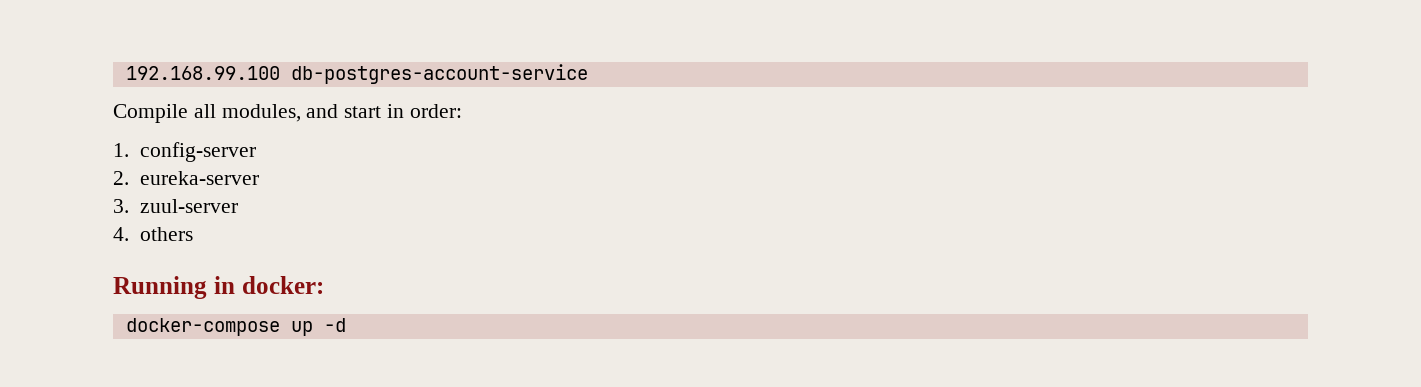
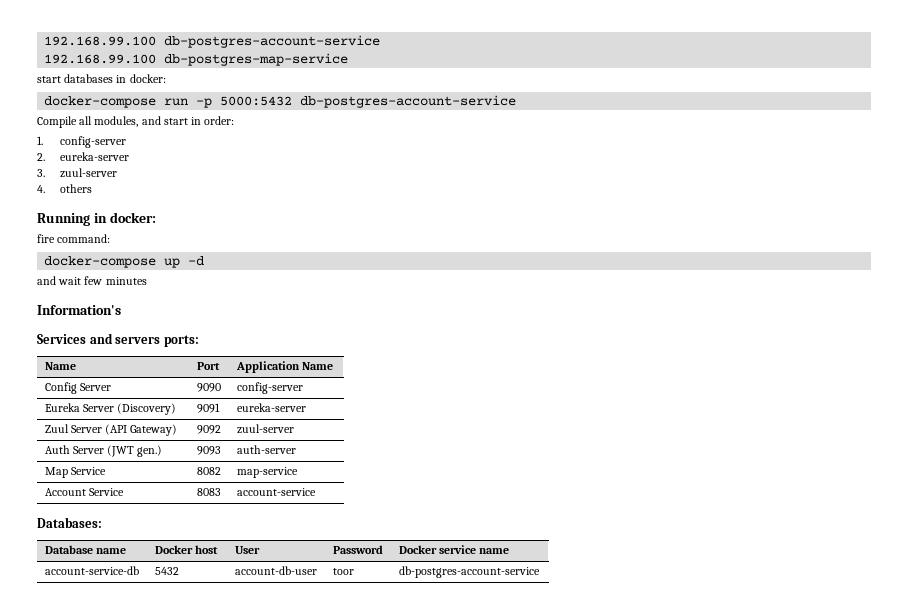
(588, 74) none -> [44,53,349,66] [37,74,166,83] [44,95,517,108] // 192.168.99.100 db-postgres-map-service // start databases in docker: // docker-compose run -p 5000:5432 db-postgres-account-service
(324, 285) none -> [37,234,111,243] // fire command:
(346, 325) none -> [37,276,147,285] [37,305,121,315] [37,333,199,347] [44,362,76,370] [196,362,220,370] [235,361,333,373] [44,382,111,394] [196,383,221,392] [236,382,303,394] [44,403,177,415] [196,403,220,413] [236,403,306,412] [44,424,178,436] [196,425,221,434] [236,424,294,434] [44,445,163,457] [196,446,221,455] [236,445,296,454] [44,467,106,478] [196,467,221,475] [236,467,298,478] [44,488,124,496] [196,488,221,496] [236,488,316,496] [37,517,102,528] [44,545,126,554] [154,545,218,554] [234,546,260,554] [332,545,383,554] [398,545,510,554] [44,566,139,575] [154,567,179,575] [234,566,317,575] [332,568,354,575] [398,566,540,578] // and wait few minutes // Information's // Services and servers ports: // Name | Port | Application Name // Config Server | 9090 | config-server // Eureka Server (Discovery) | 9091 | eureka-server // Zuul Server (API Gateway) | 9092 | zuul-server // Auth Server (JWT gen.) | 9093 | auth-server // Map Service | 8082 | map-service // Account Service | 8083 | account-service // Databases: // Database name | Docker host | User | Password | Docker service name // account-service-db | 5432 | account-db-user | toor | db-postgres-account-service

